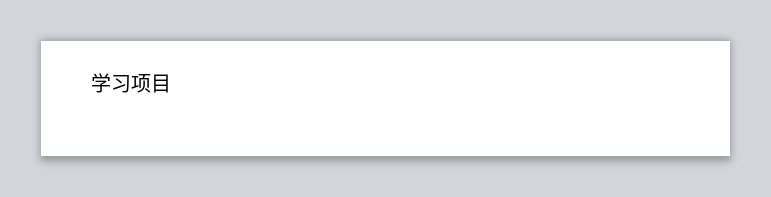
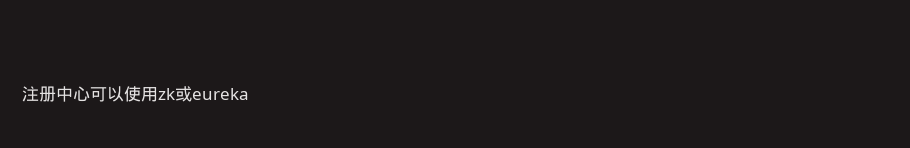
[91,73,171,93] 学习项目 -> [22,86,249,102] 注册中心可以使用zk或eureka

